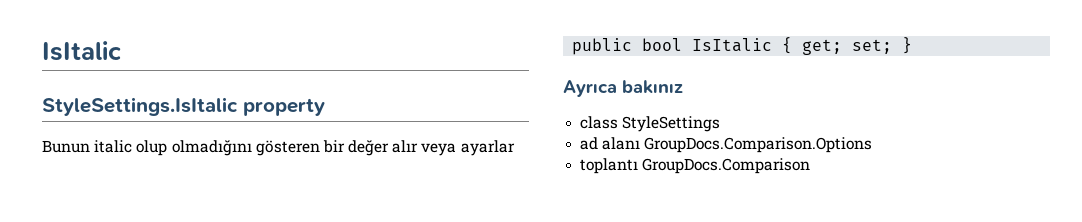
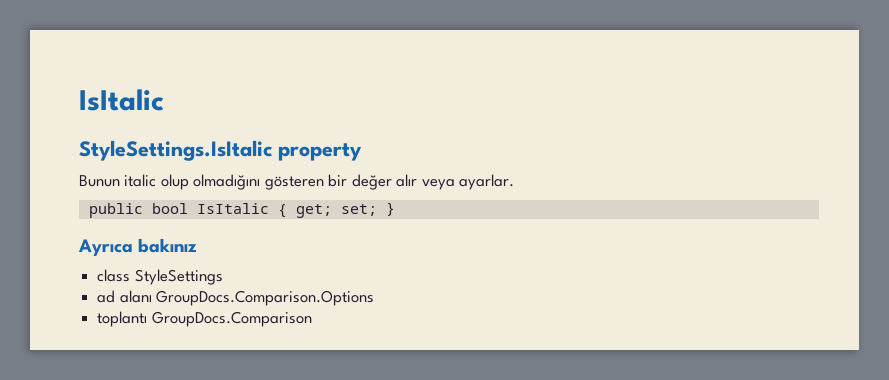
[460,140,515,156] ayarlar -> [459,174,515,190] ayarlar.

